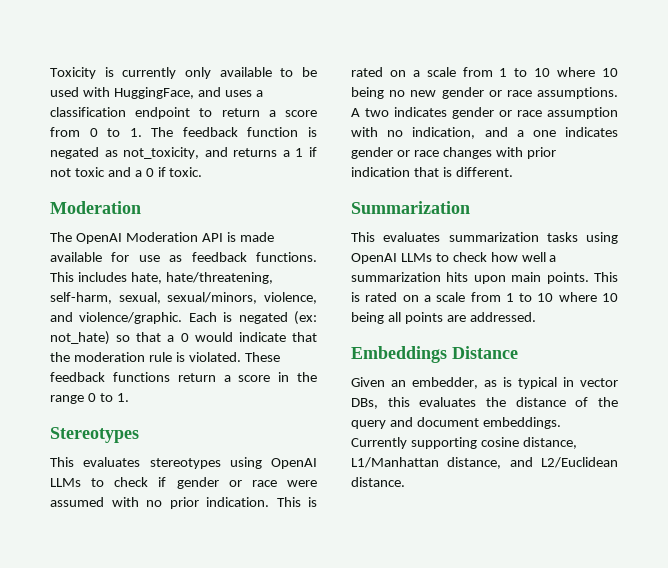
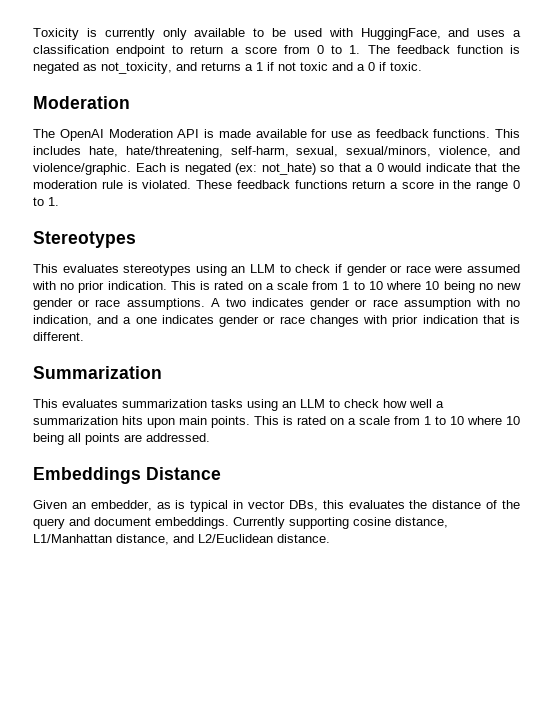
[271,458,317,469] [50,478,81,487] OpenAI LLMs -> [231,264,276,273] an LLM
[351,253,432,264] OpenAI LLMs -> [282,399,325,408] an LLM

